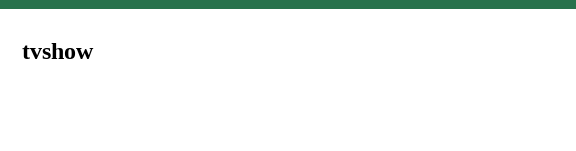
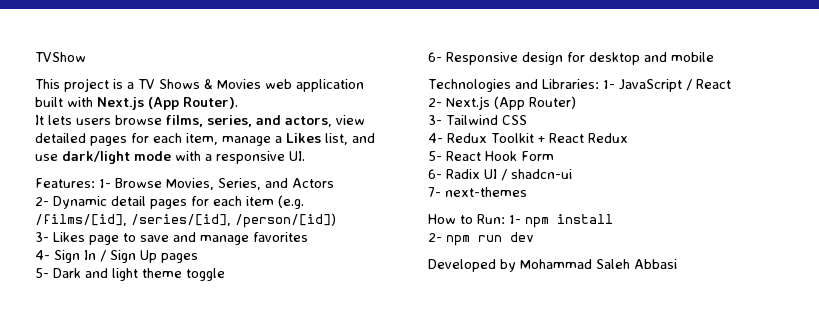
[22,43,94,59] tvshow -> [35,52,86,62] [35,78,364,92] [35,97,238,110] [35,115,365,127] [35,133,375,146] [35,151,305,164] [35,178,334,190] [35,195,304,209] [35,213,336,228] [35,232,308,245] [35,250,198,263] [35,268,225,281] [428,52,714,65] [428,79,731,92] [428,96,576,110] [428,115,527,125] [428,133,628,143] [428,151,554,161] [428,169,572,181] [428,187,527,197] [428,214,613,228] [428,232,534,246] [428,259,677,272] TVShow // This project is a TV Shows & Movies web application built with Next.js (App Router). // It lets users browse films, series, and actors, view detailed pages for each item, manage a Likes list, and use dark/light mode with a responsive UI. // Features: 1- Browse Movies, Series, and Actors // 2- Dynamic detail pages for each item (e.g. /films/[id], /series/[id], /person/[id]) // 3- Likes page to save and manage favorites // 4- Sign In / Sign Up pages // 5- Dark and light theme toggle // 6- Responsive design for desktop and mobile // Technologies and Libraries: 1- JavaScript / React // 2- Next.js (App Router) // 3- Tailwind CSS // 4- Redux Toolkit + React Redux // 5- React Hook Form // 6- Radix UI / shadcn-ui // 7- next-themes // How to Run: 1- npm install // 2- npm run dev // Developed by Mohammad Saleh Abbasi

